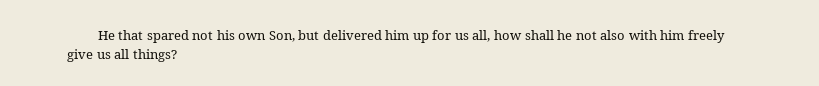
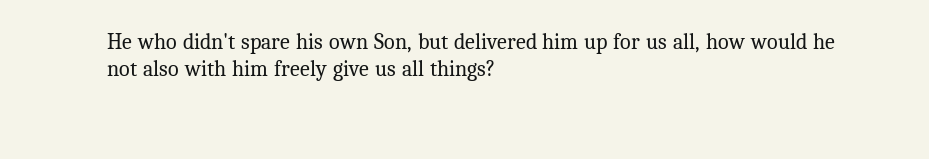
[118,30,214,43] that spared not -> [136,33,290,54] who didn't spare
[524,30,554,40] shall -> [750,33,808,49] would

